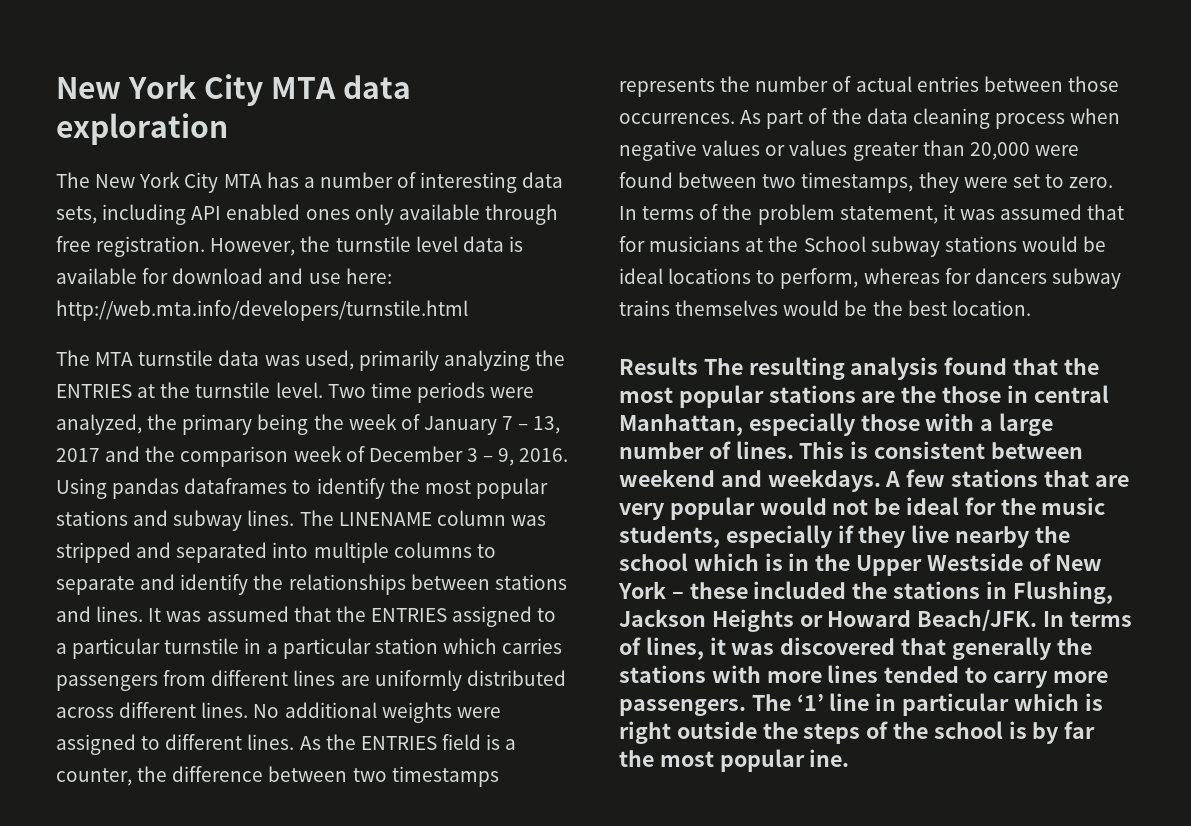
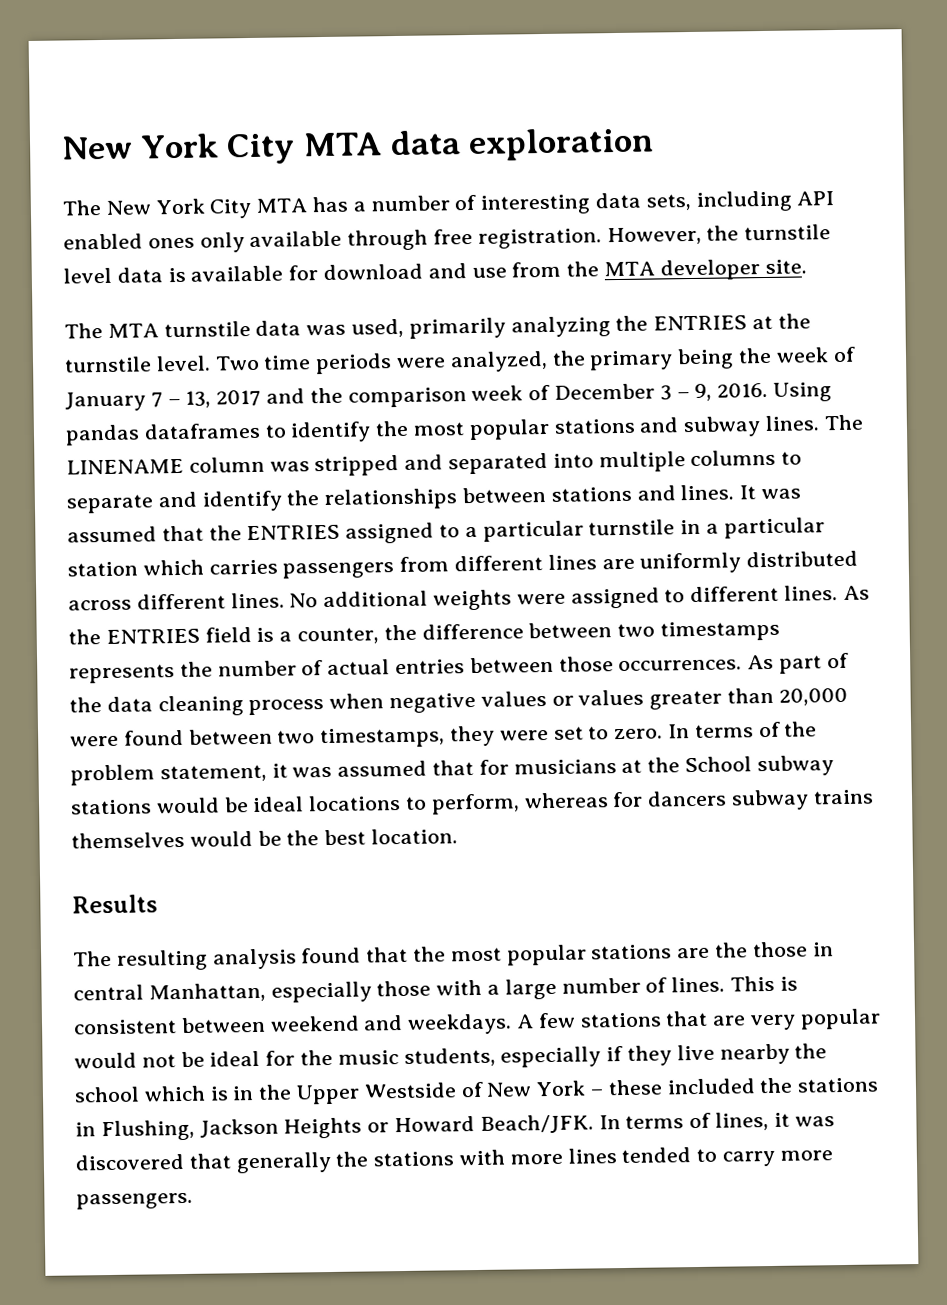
[345,268,392,284] [56,300,468,321] here: http://web.mta.info/developers/turnstile.html -> [511,259,807,281] from the MTA developer site.
(698, 366) none -> (158, 904) //
[751,693,1103,716] [619,721,1096,744] [619,749,850,772] The ‘1’ line in particular which is right outside the steps of the school is by far the most popular ine. -> (193, 1201) none

